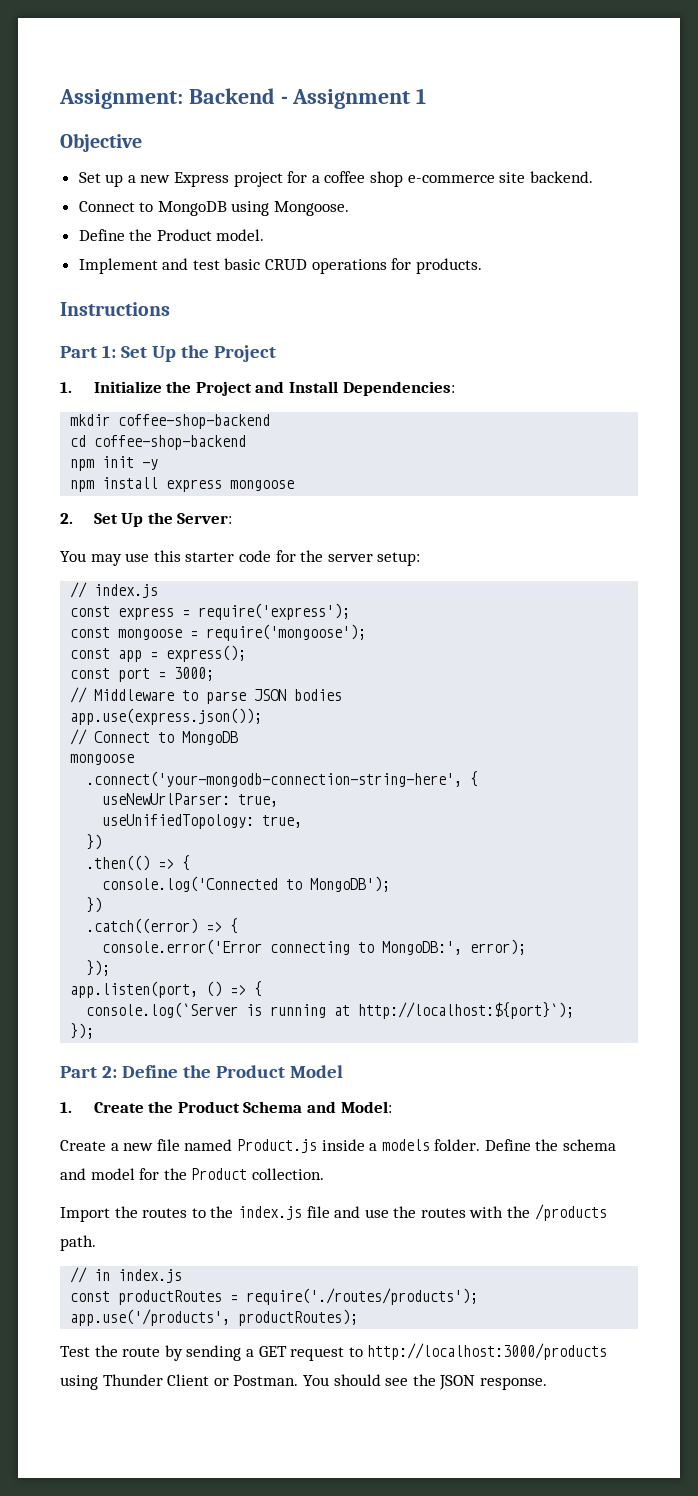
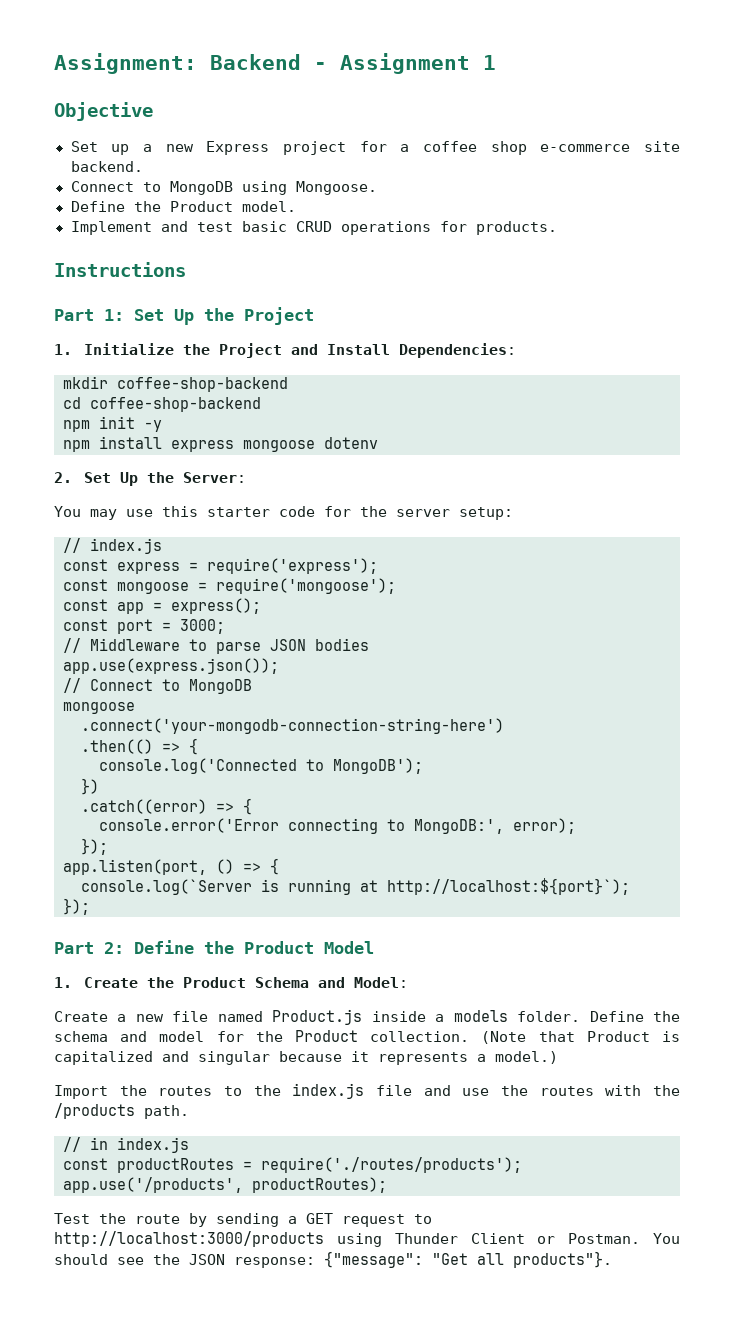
(295, 485) none -> [324,437,378,449] dotenv
[86,771,479,787] [102,793,279,807] [102,814,303,829] [86,834,103,850] .connect('your-mongodb-connection-string-here', { // useNewUrlParser: true, // useUnifiedTopology: true, // }) -> [81,718,504,734] .connect('your-mongodb-connection-string-here')
(324, 1174) none -> [481,1031,680,1044] [54,1051,558,1065] (Note that Product is capitalized and singular because it represents a model.)
[479,1377,547,1390] response. -> [234,1251,612,1268] response: {"message": "Get all products"}.

